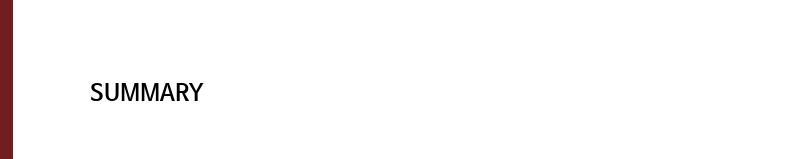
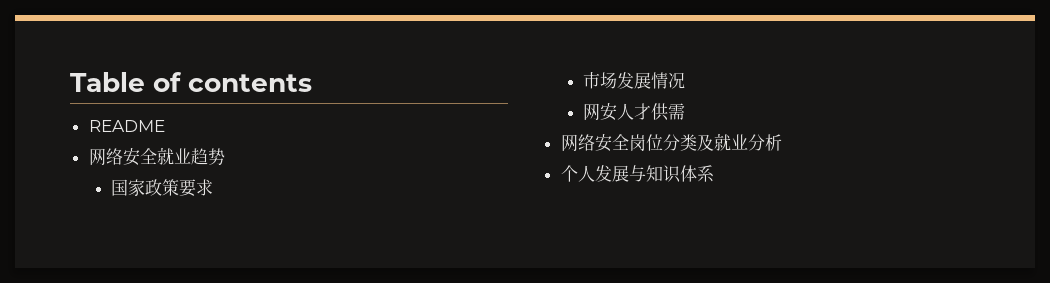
[90,83,204,101] SUMMARY -> [70,72,312,92] [88,120,165,132] [88,147,225,166] [111,179,214,197] [583,72,686,89] [583,103,686,121] [560,133,782,152] [560,165,714,183] Table of contents // README // 网络安全就业趋势 // 国家政策要求 // 市场发展情况 // 网安人才供需 // 网络安全岗位分类及就业分析 // 个人发展与知识体系

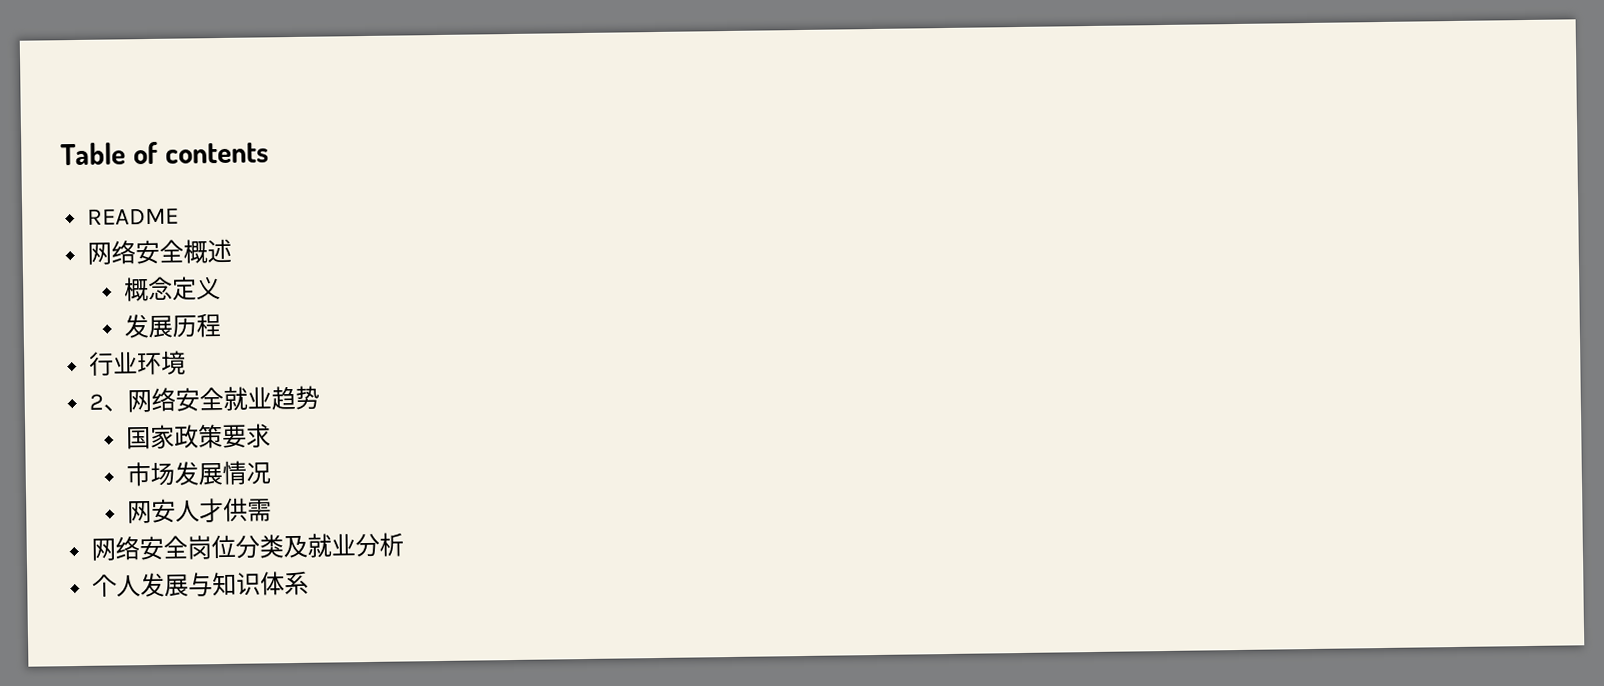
(157, 156) none -> [183,238,233,264] [124,276,222,302] [124,313,222,339] [89,350,187,376] [89,386,225,413] 概述 // 概念定义 // 发展历程 // 行业环境 // 2、网络安全

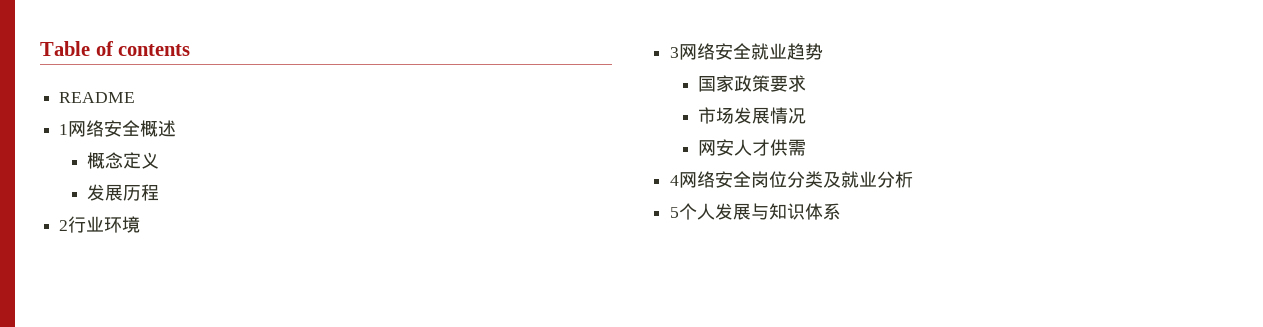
(180, 216) none -> [59,124,69,135] 1
(222, 325) none -> [59,220,69,231] 2
[89,393,129,412] 2、 -> [670,47,680,58] 3
(273, 510) none -> [670,175,680,186] 4
(405, 544) none -> [670,207,680,218] 5

